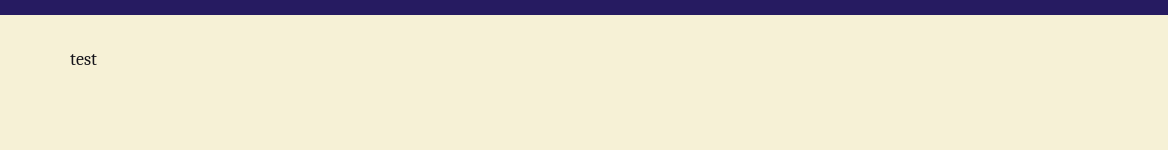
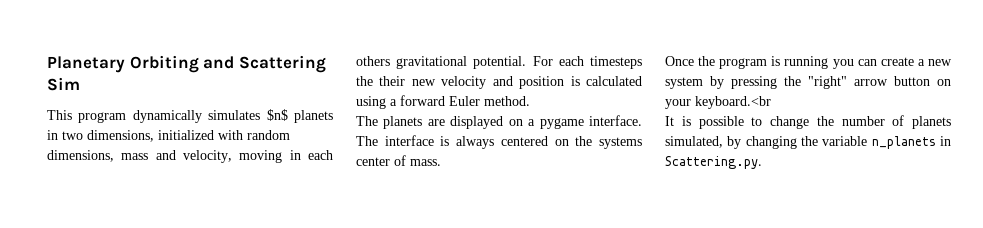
[70,54,97,65] test -> [47,55,326,73] [47,77,80,91] [47,109,333,123] [47,130,290,142] [47,150,333,163] [356,56,642,69] [356,76,642,89] [356,95,530,109] [356,115,642,129] [356,135,642,149] [356,155,441,166] [665,56,952,69] [665,76,951,89] [665,96,771,109] [665,115,951,129] [665,136,951,149] [665,156,762,169] Planetary Orbiting and Scattering Sim // This program dynamically simulates $n$ planets in two dimensions, initialized with random dimensions, mass and velocity, moving in each others gravitational potential. For each timesteps the their new velocity and position is calculated using a forward Euler method. // The planets are displayed on a pygame interface. The interface is always centered on the systems center of mass. // Once the program is running you can create a new system by pressing the "right" arrow button on your keyboard.<br // It is possible to change the number of planets simulated, by changing the variable n_planets in Scattering.py.

